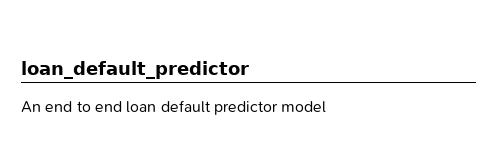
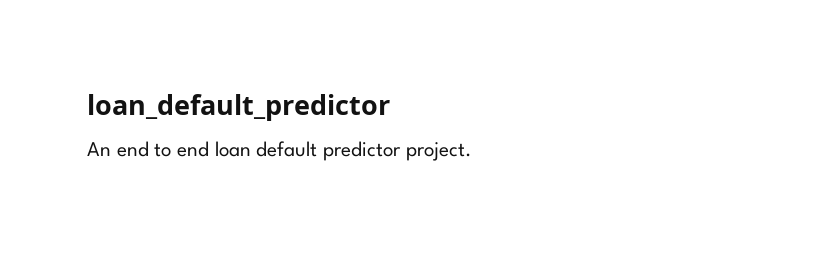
[281,101,327,113] model -> [405,142,472,161] project.

